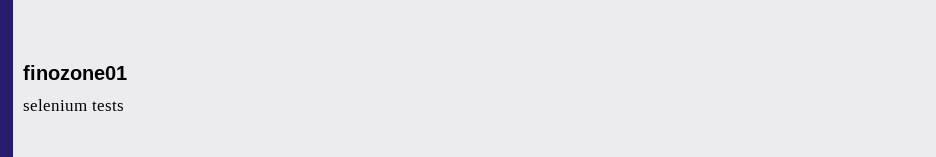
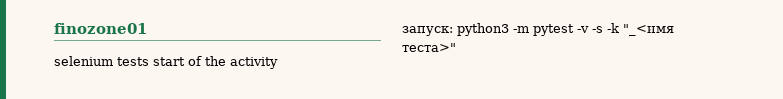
(124, 106) none -> [153,56,278,69] [402,23,674,36] [402,43,456,52] start of the activity // запуск: python3 -m pytest -v -s -k "_<имя теста>"

